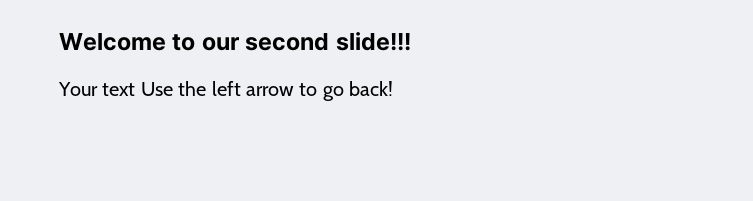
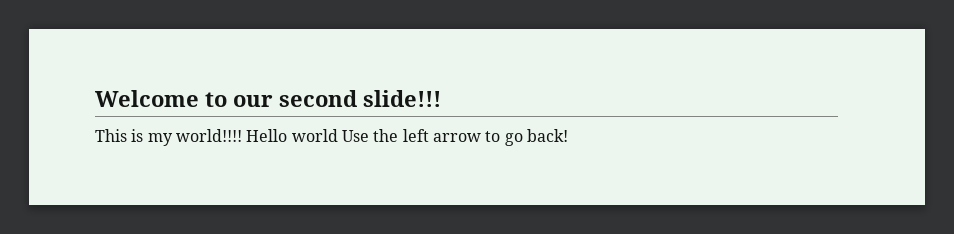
[58,82,136,96] Your text -> [95,129,338,146] This is my world!!!! Hello world

